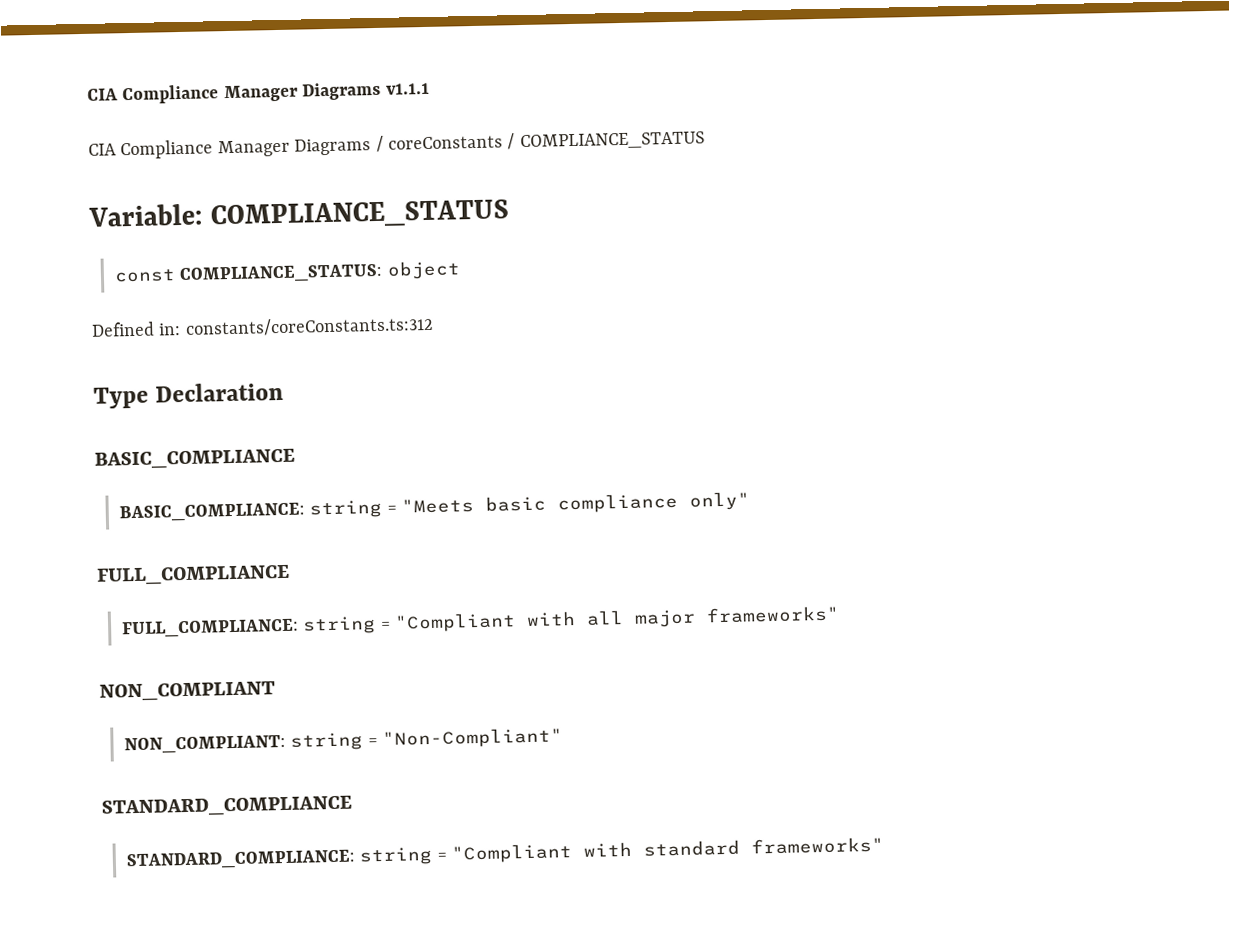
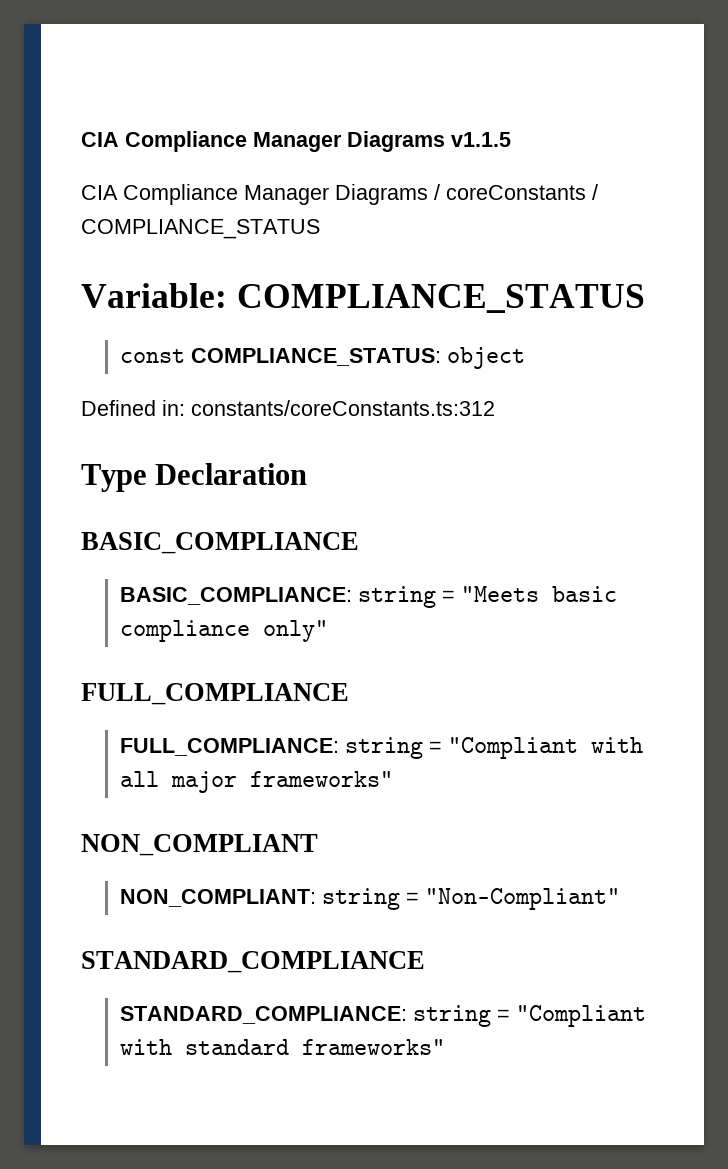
[87,81,430,105] CIA Compliance Manager Diagrams v1.1.1 -> [81,131,511,152] CIA Compliance Manager Diagrams v1.1.5

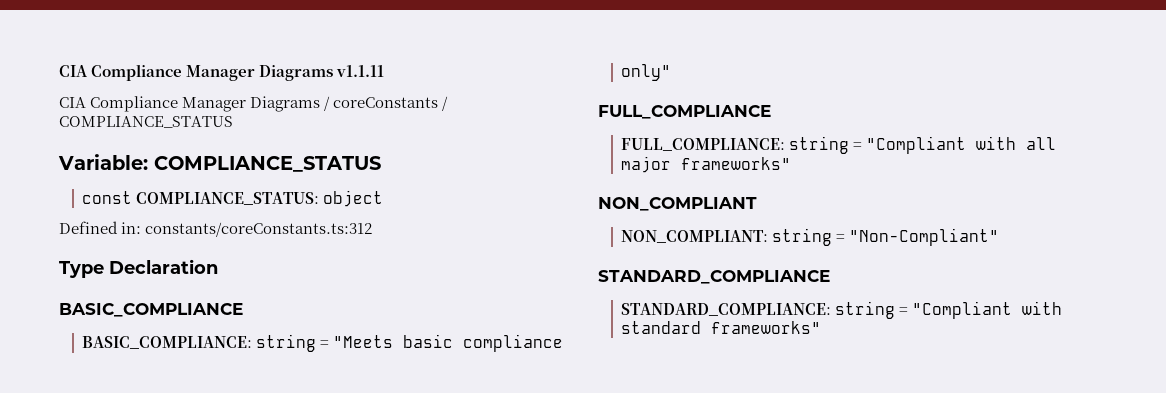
[81,131,511,152] CIA Compliance Manager Diagrams v1.1.5 -> [59,64,385,81] CIA Compliance Manager Diagrams v1.1.11

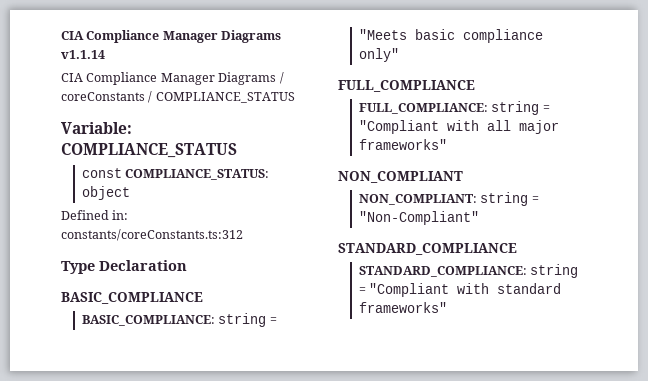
[59,64,385,81] CIA Compliance Manager Diagrams v1.1.11 -> [61,30,282,43] [61,50,105,59] CIA Compliance Manager Diagrams v1.1.14

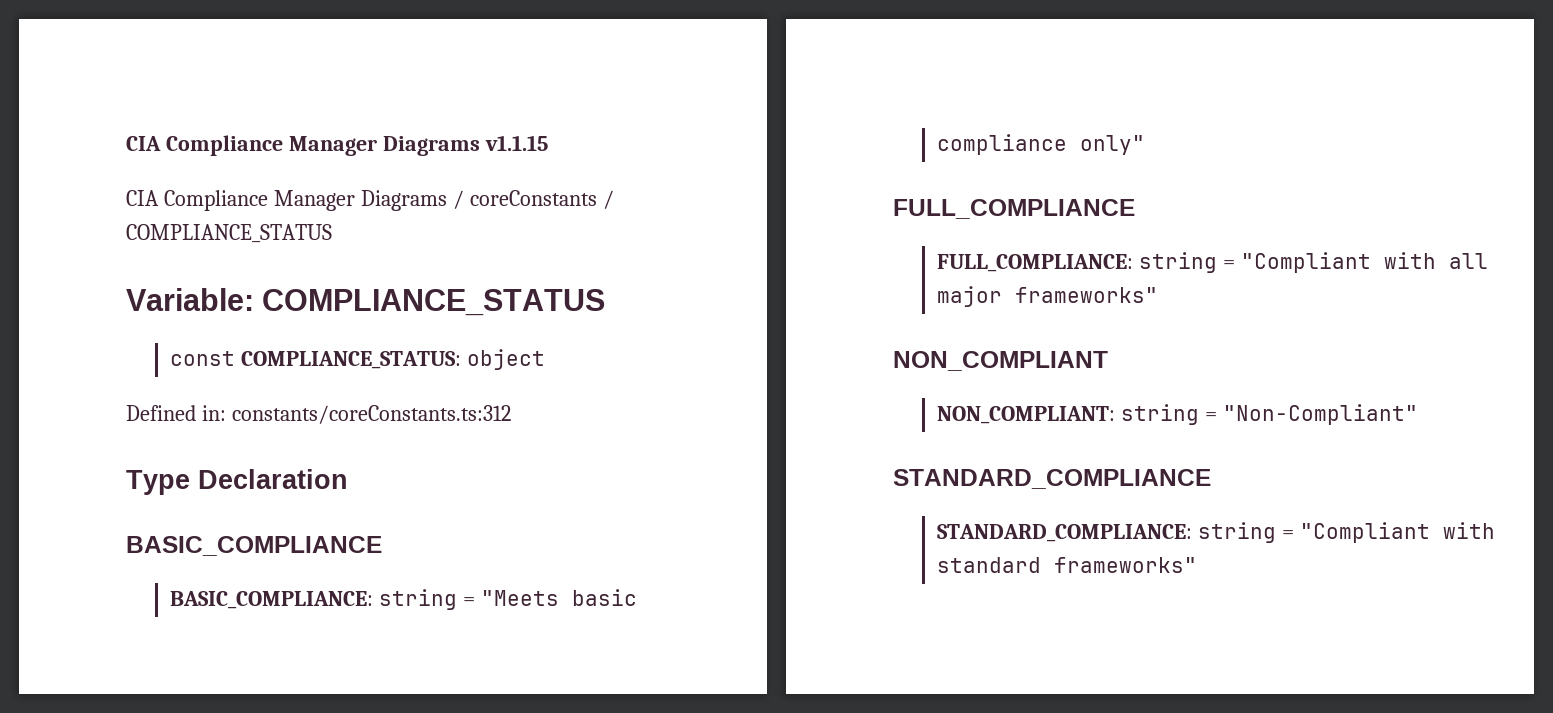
[61,30,282,43] [61,50,105,59] CIA Compliance Manager Diagrams v1.1.14 -> [126,135,548,156] CIA Compliance Manager Diagrams v1.1.15

